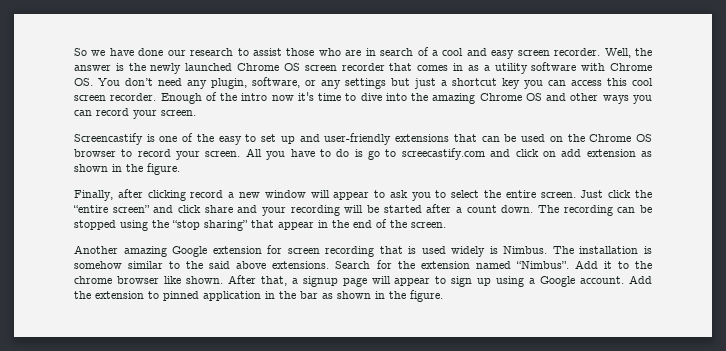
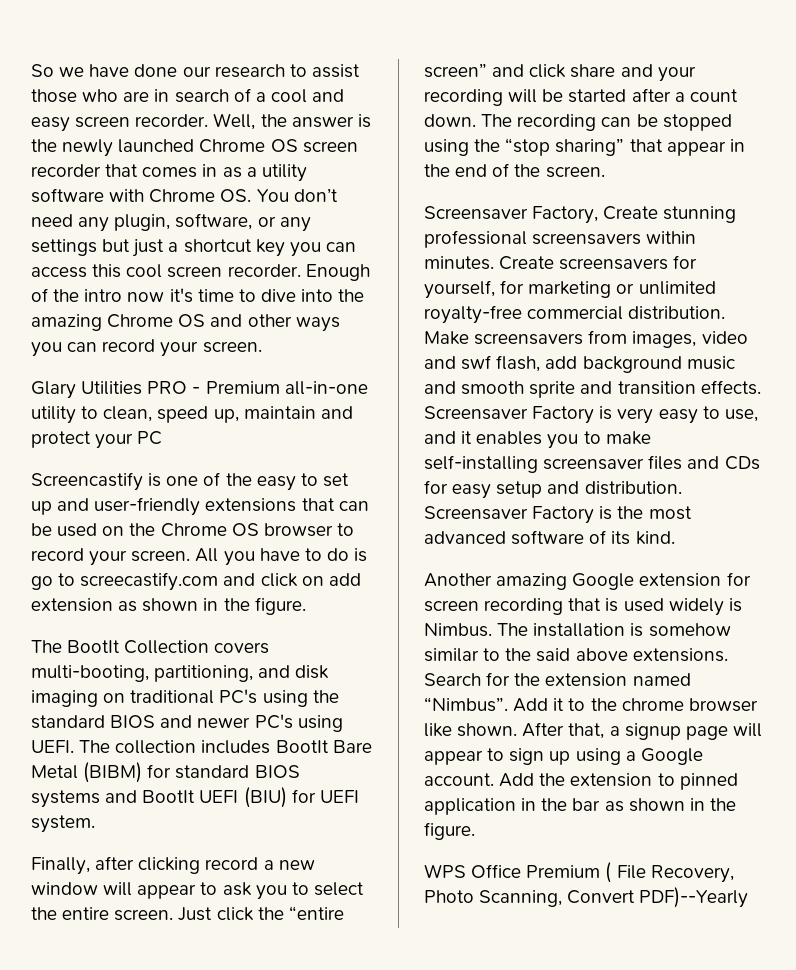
(196, 113) none -> [31,381,368,399] [31,406,353,424] [31,431,163,449] // Glary Utilities PRO - Premium all-in-one utility to clean, speed up, maintain and protect your PC
(180, 169) none -> [31,640,270,654] [31,665,330,682] [31,689,339,707] [31,714,343,732] [31,740,372,754] [31,762,300,783] [31,787,359,808] [31,815,95,833] // The BootIt Collection covers multi-booting, partitioning, and disk imaging on traditional PC's using the standard BIOS and newer PC's using UEFI. The collection includes BootIt Bare Metal (BIBM) for standard BIOS systems and BootIt UEFI (BIU) for UEFI system.
(446, 225) none -> [424,206,737,224] [424,230,697,248] [424,255,698,270] [424,280,716,299] [424,305,726,324] [424,330,748,348] [424,355,735,373] [424,380,761,398] [424,406,758,424] [424,431,651,449] [424,455,760,473] [424,480,682,499] [424,506,692,524] [424,530,675,545] // Screensaver Factory, Create stunning professional screensavers within minutes. Create screensavers for yourself, for marketing or unlimited royalty-free commercial distribution. Make screensavers from images, video and swf flash, add background music and smooth sprite and transition effects. Screensaver Factory is very easy to use, and it enables you to make self-installing screensaver files and CDs for easy setup and distribution. Screensaver Factory is the most advanced software of its kind.
(443, 296) none -> [424,862,734,883] [424,887,749,908] // WPS Office Premium ( File Recovery, Photo Scanning, Convert PDF)--Yearly

